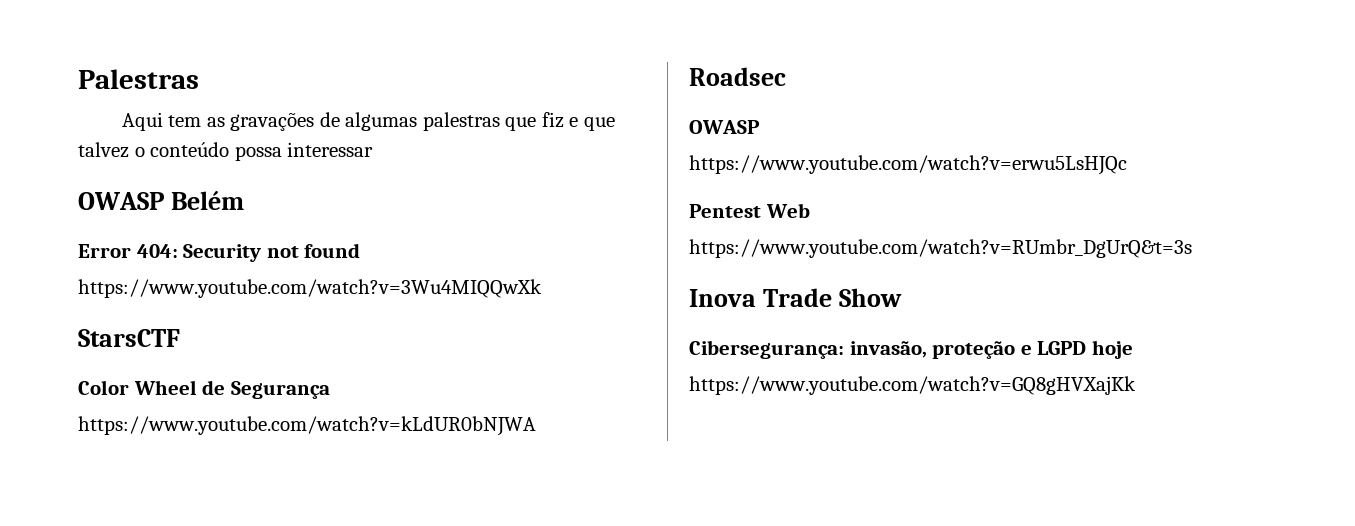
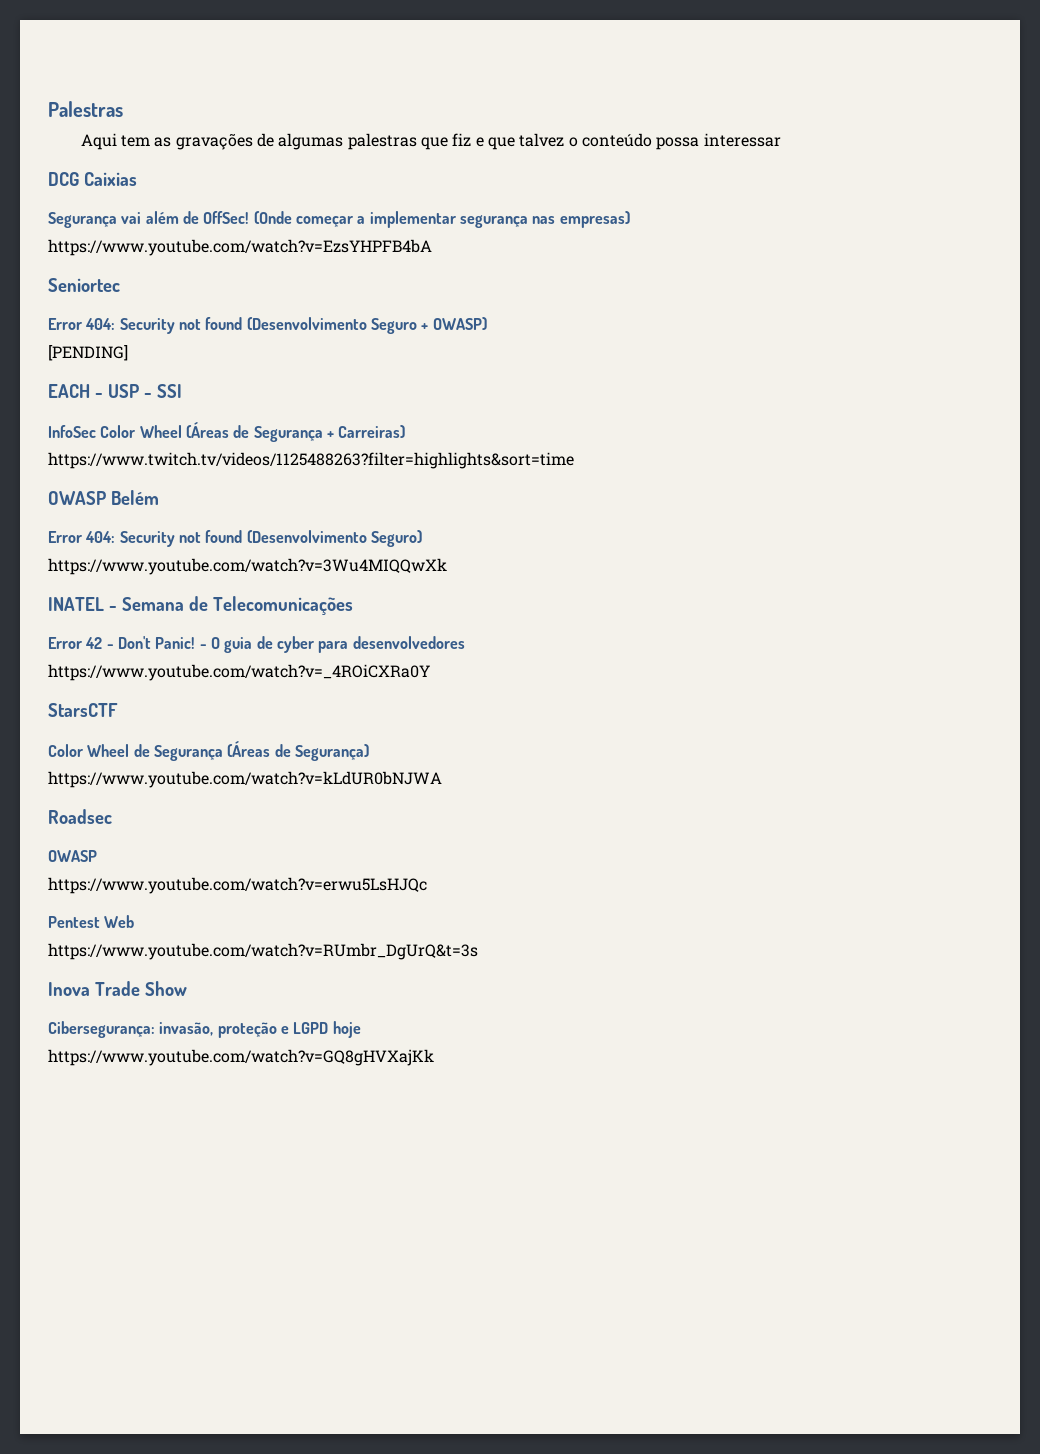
(374, 149) none -> [48,172,137,186] [48,211,630,228] [48,239,432,256] [48,278,120,292] [48,317,487,334] [48,345,128,361] [48,384,182,398] [48,422,406,442] [48,452,574,469] // DCG Caixias // Segurança vai além de OffSec! (Onde começar a implementar segurança nas empresas) // https://www.youtube.com/watch?v=EzsYHPFB4bA // Seniortec // Error 404: Security not found (Desenvolvimento Seguro + OWASP) // [PENDING] // EACH - USP - SSI // InfoSec Color Wheel (Áreas de Segurança + Carreiras) // https://www.twitch.tv/videos/1125488263?filter=highlights&sort=time
(361, 250) none -> [246,530,422,547] (Desenvolvimento Seguro)
(542, 288) none -> [48,596,353,615] [48,636,465,653] [48,664,430,681] // INATEL - Semana de Telecomunicações // Error 42 - Don't Panic! - O guia de cyber para desenvolvedores // https://www.youtube.com/watch?v=_4ROiCXRa0Y
(330, 390) none -> [227,741,369,761] (Áreas de Segurança)

